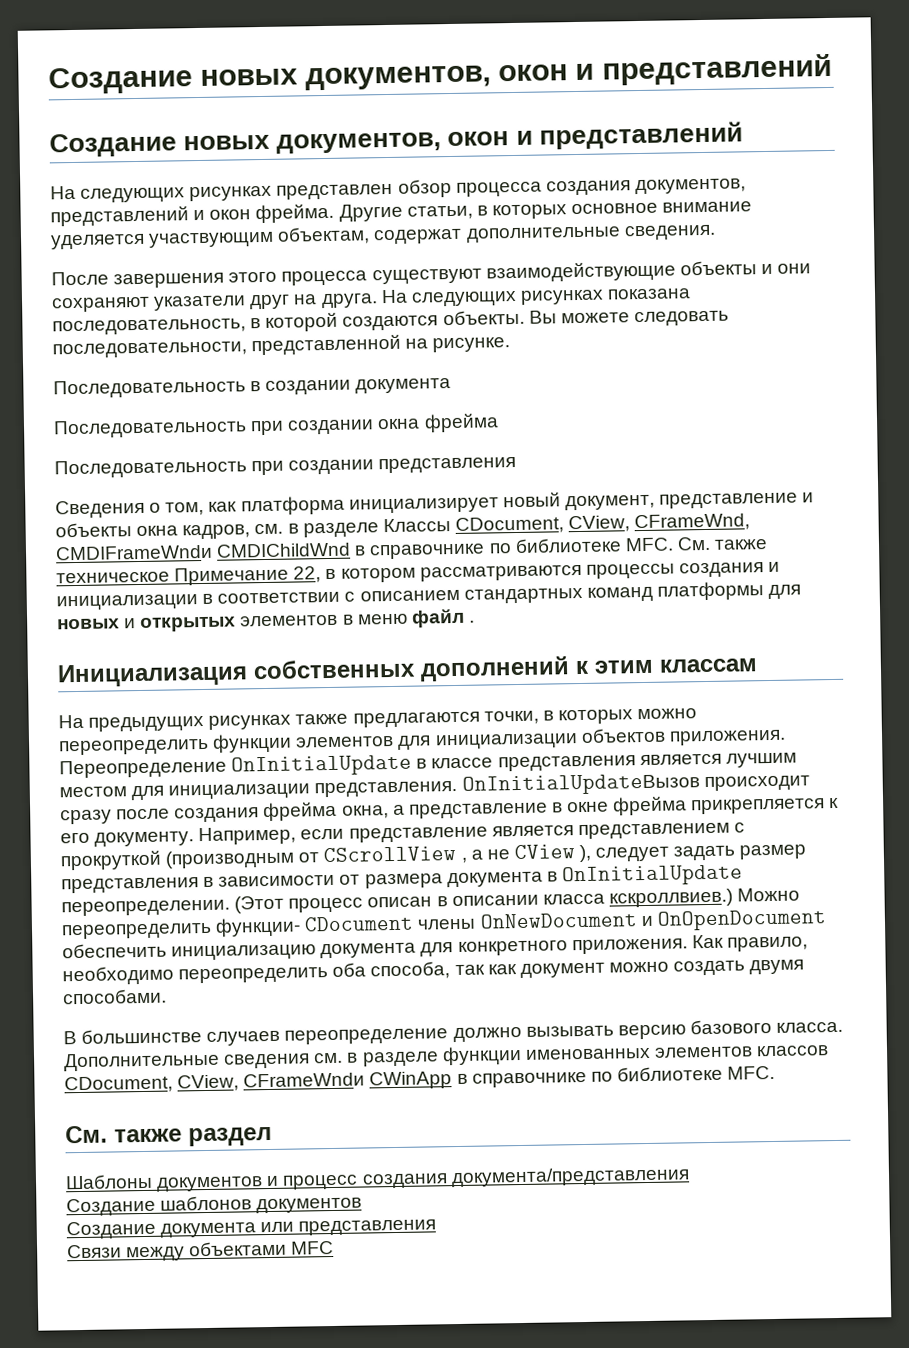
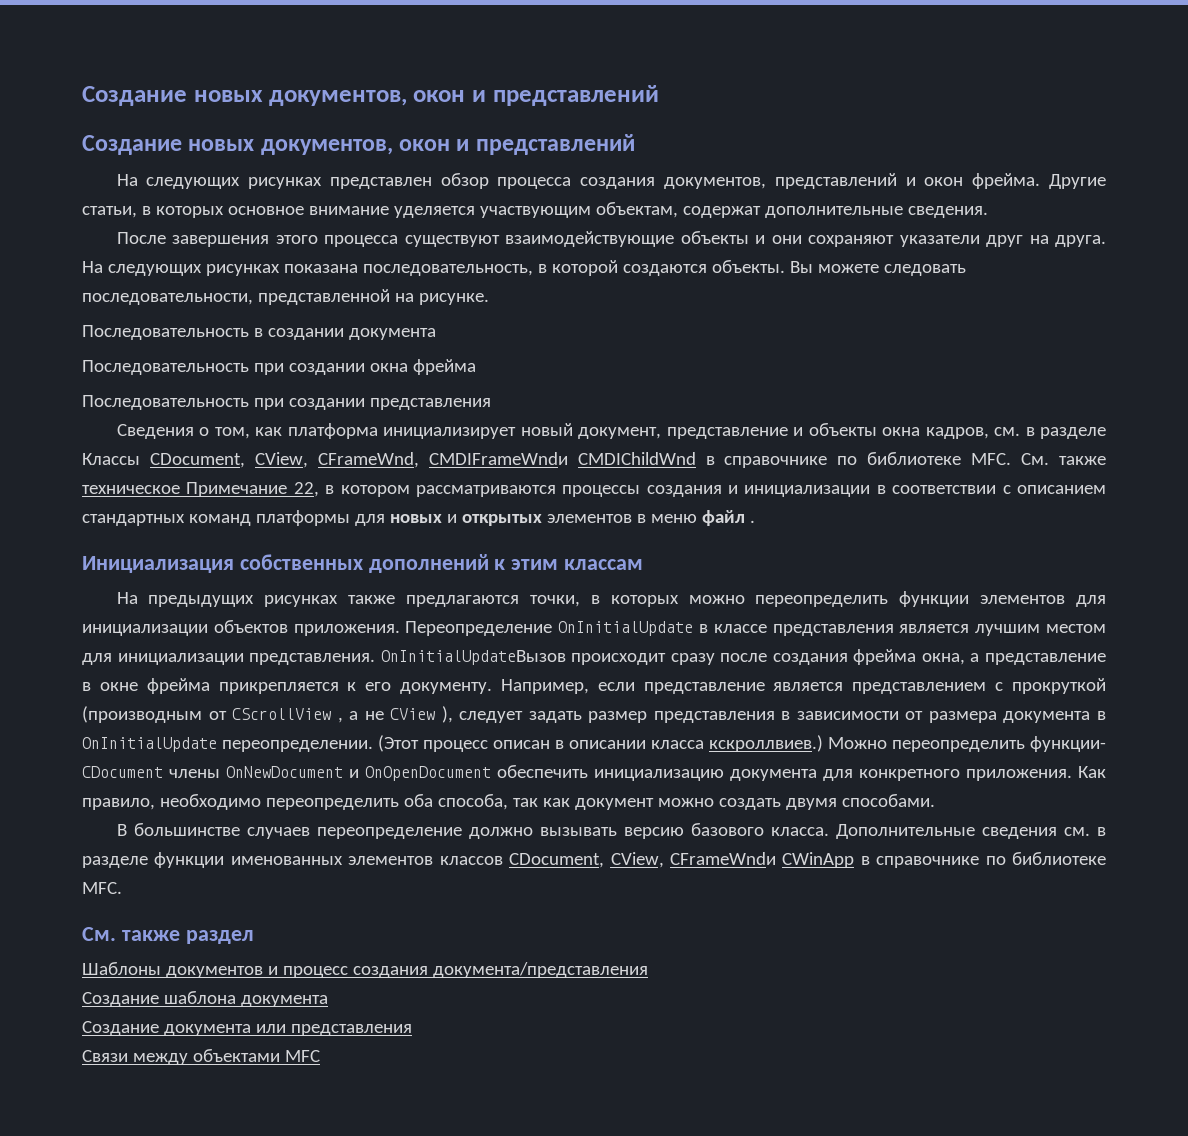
[160,1195,363,1214] шаблонов документов -> [163,991,328,1007] шаблона документа

